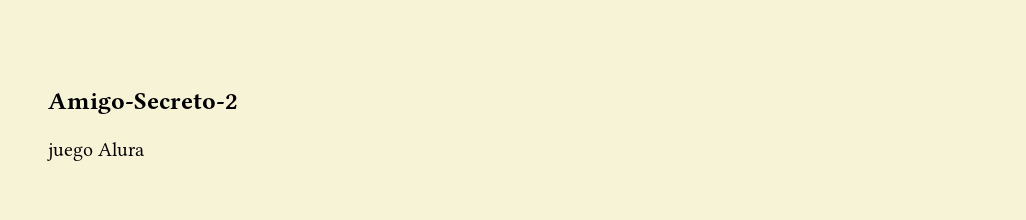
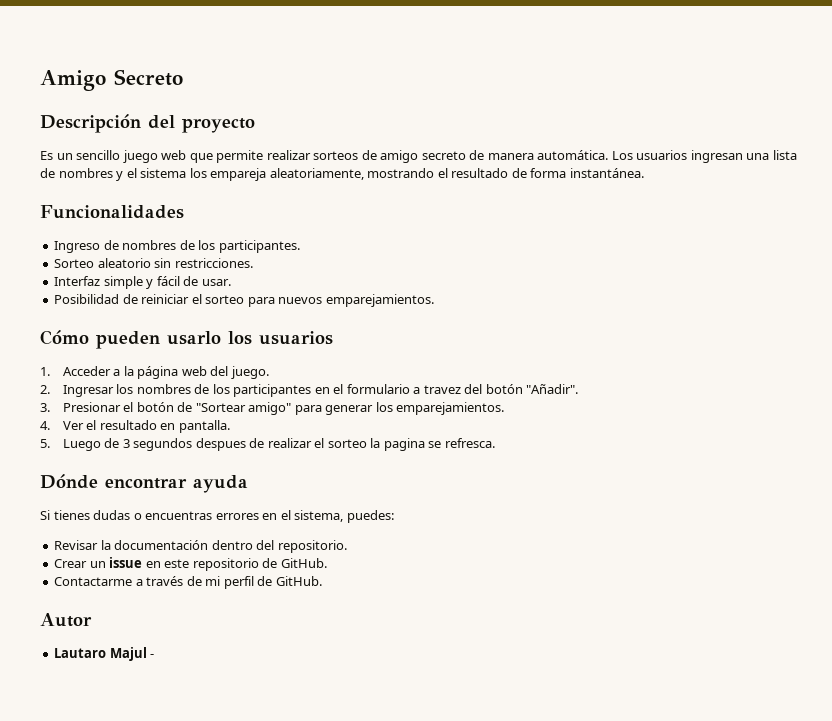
[48,93,238,114] [47,142,146,161] Amigo-Secreto-2 // juego Alura -> [40,69,183,91] [40,114,255,133] [40,150,797,163] [40,168,644,181] [40,205,184,219] [54,240,300,253] [54,258,253,268] [54,276,231,289] [54,294,434,307] [40,330,333,349] [40,366,269,379] [40,384,579,397] [40,402,505,415] [40,420,230,433] [40,438,495,451] [40,474,248,493] [40,510,394,523] [54,540,347,553] [54,557,327,571] [54,576,322,589] [40,613,92,627] [54,647,155,661] Amigo Secreto // Descripción del proyecto // Es un sencillo juego web que permite realizar sorteos de amigo secreto de manera automática. Los usuarios ingresan una lista de nombres y el sistema los empareja aleatoriamente, mostrando el resultado de forma instantánea. // Funcionalidades // Ingreso de nombres de los participantes. // Sorteo aleatorio sin restricciones. // Interfaz simple y fácil de usar. // Posibilidad de reiniciar el sorteo para nuevos emparejamientos. // Cómo pueden usarlo los usuarios // 1. Acceder a la página web del juego. // 2. Ingresar los nombres de los participantes en el formulario a travez del botón "Añadir". // 3. Presionar el botón de "Sortear amigo" para generar los emparejamientos. // 4. Ver el resultado en pantalla. // 5. Luego de 3 segundos despues de realizar el sorteo la pagina se refresca. // Dónde encontrar ayuda // Si tienes dudas o encuentras errores en el sistema, puedes: // Revisar la documentación dentro del repositorio. // Crear un issue en este repositorio de GitHub. // Contactarme a través de mi perfil de GitHub. // Autor // Lautaro Majul -

